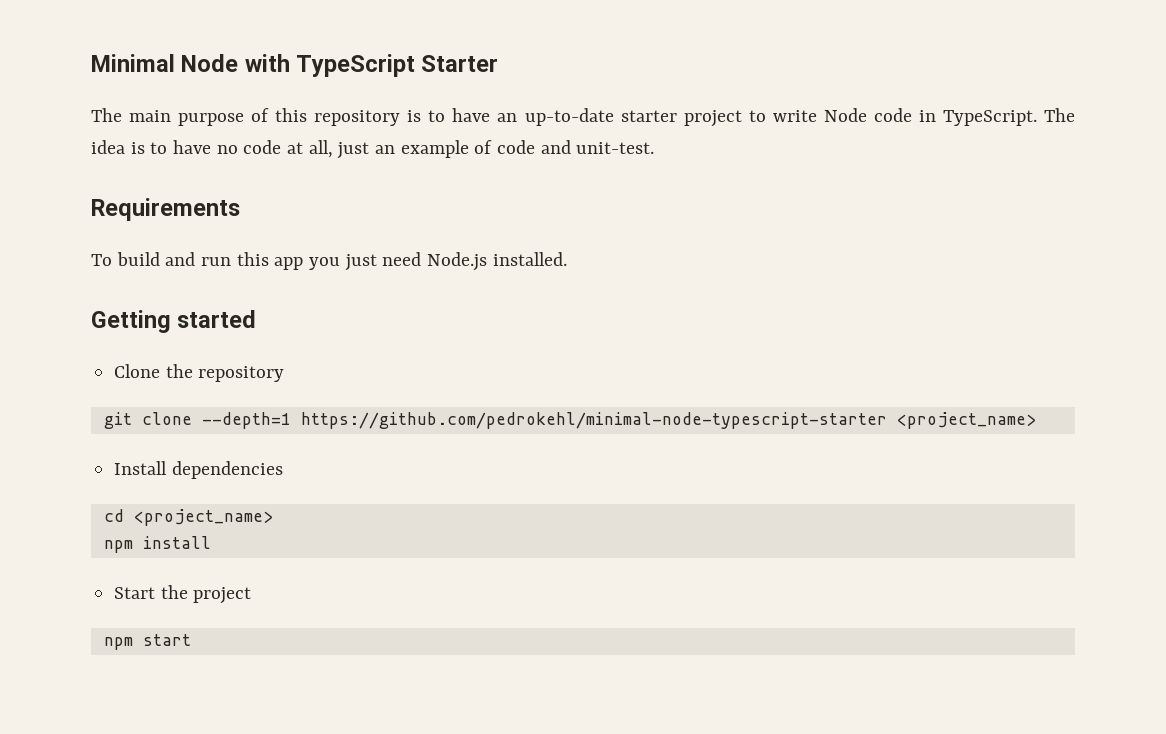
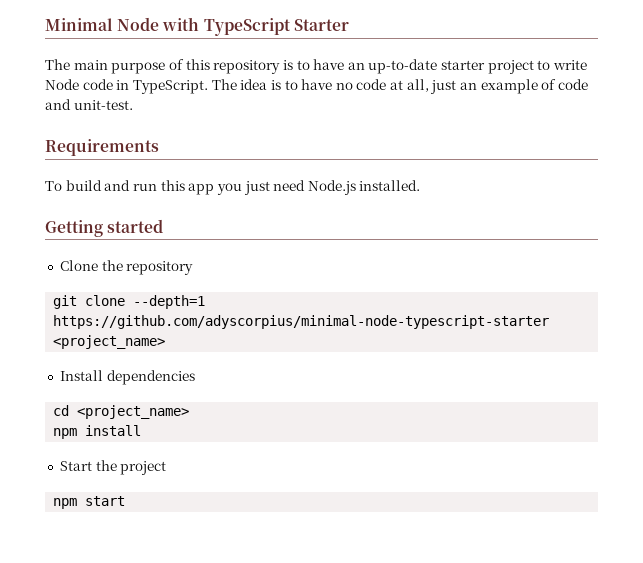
[300,412,887,429] https://github.com/pedrokehl/minimal-node-typescript-starter -> [53,315,550,329] https://github.com/adyscorpius/minimal-node-typescript-starter

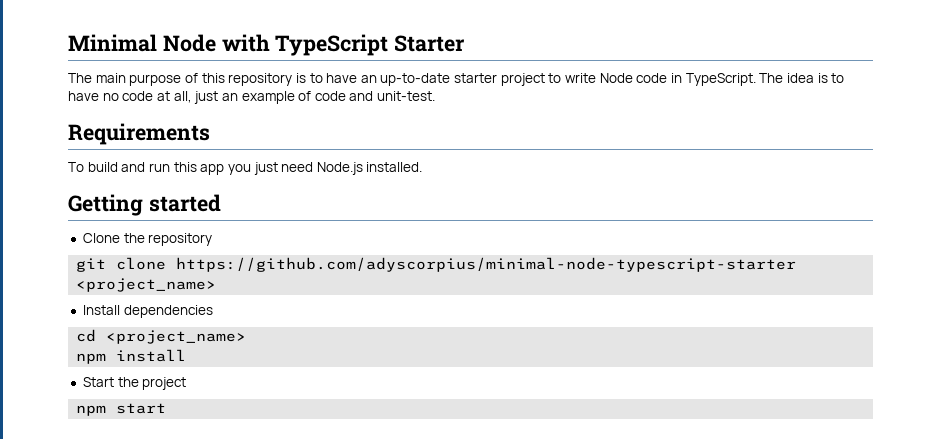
[133,295,206,309] --depth=1 -> (167, 263) none

